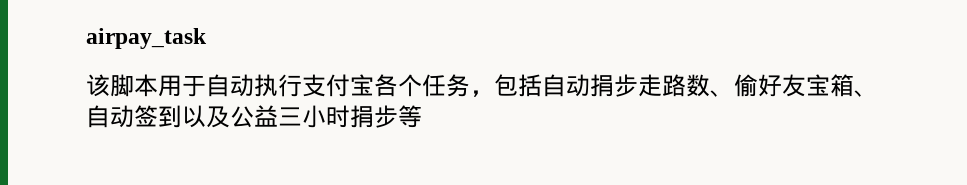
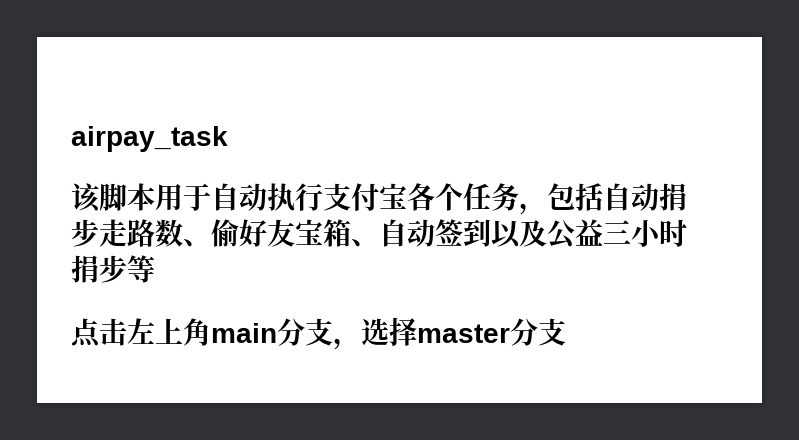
(422, 116) none -> [71,317,566,350] // 点击左上角main分支，选择master分支

